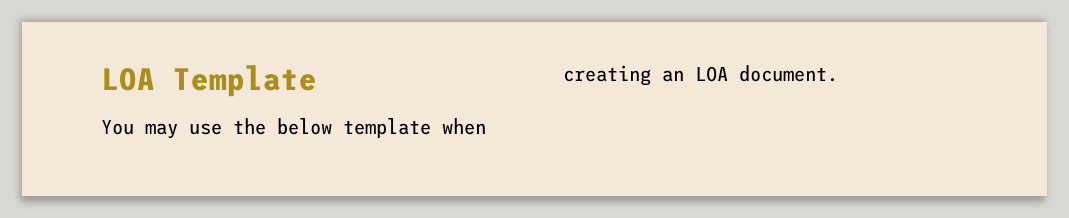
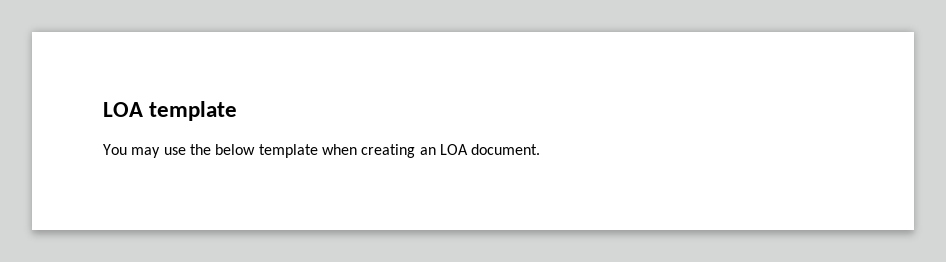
[101,65,317,97] LOA Template -> [103,101,238,121] LOA template

